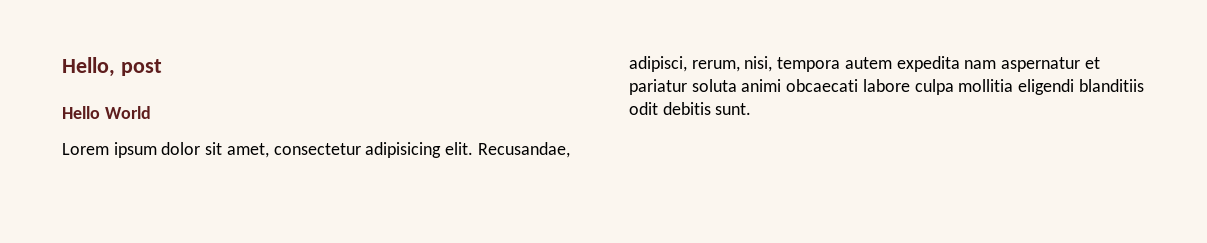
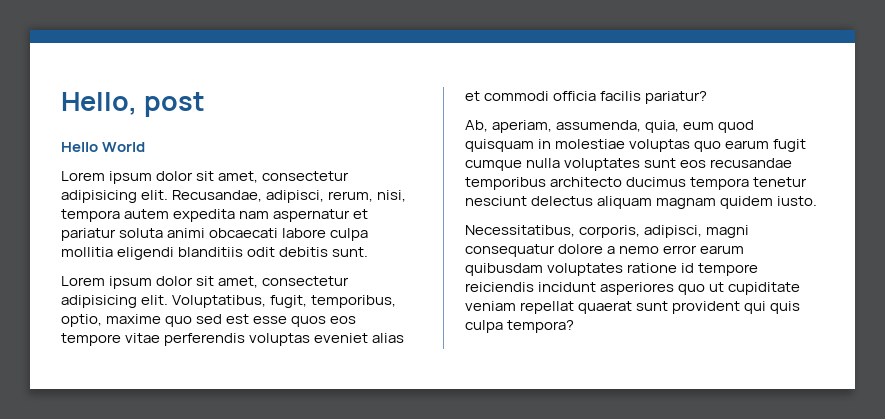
(752, 109) none -> [61,276,350,289] [61,295,397,308] [61,314,357,327] [61,333,405,346] [465,91,708,104] [465,120,755,133] [465,139,807,152] [465,158,793,171] [465,177,808,190] [465,196,818,209] [465,225,750,238] [465,244,745,257] [465,263,759,276] [465,282,801,295] [465,301,801,314] [465,320,575,333] // Lorem ipsum dolor sit amet, consectetur adipisicing elit. Voluptatibus, fugit, temporibus, optio, maxime quo sed est esse quos eos tempore vitae perferendis voluptas eveniet alias et commodi officia facilis pariatur? // Ab, aperiam, assumenda, quia, eum quod quisquam in molestiae voluptas quo earum fugit cumque nulla voluptates sunt eos recusandae temporibus architecto ducimus tempora tenetur nesciunt delectus aliquam magnam quidem iusto. // Necessitatibus, corporis, adipisci, magni consequatur dolore a nemo error earum quibusdam voluptates ratione id tempore reiciendis incidunt asperiores quo ut cupiditate veniam repellat quaerat sunt provident qui quis culpa tempora?

